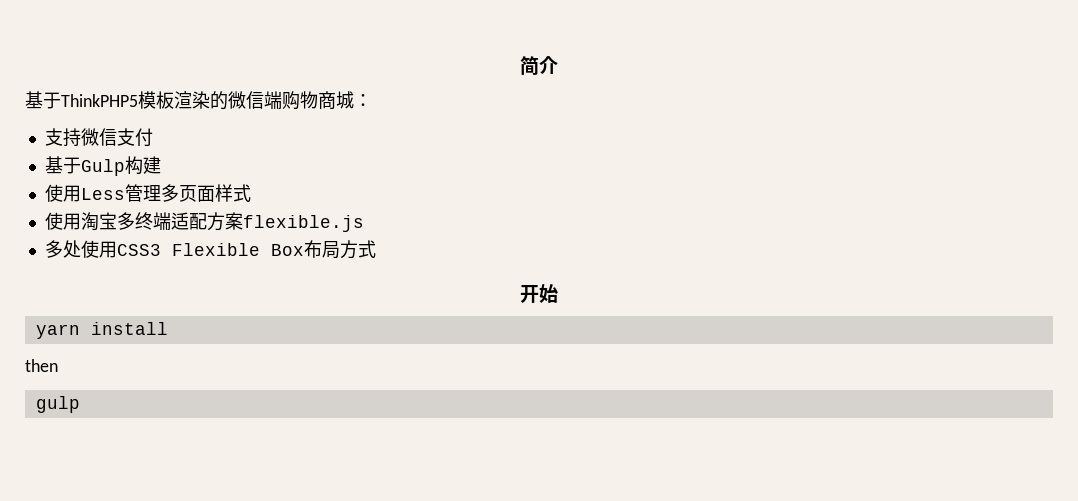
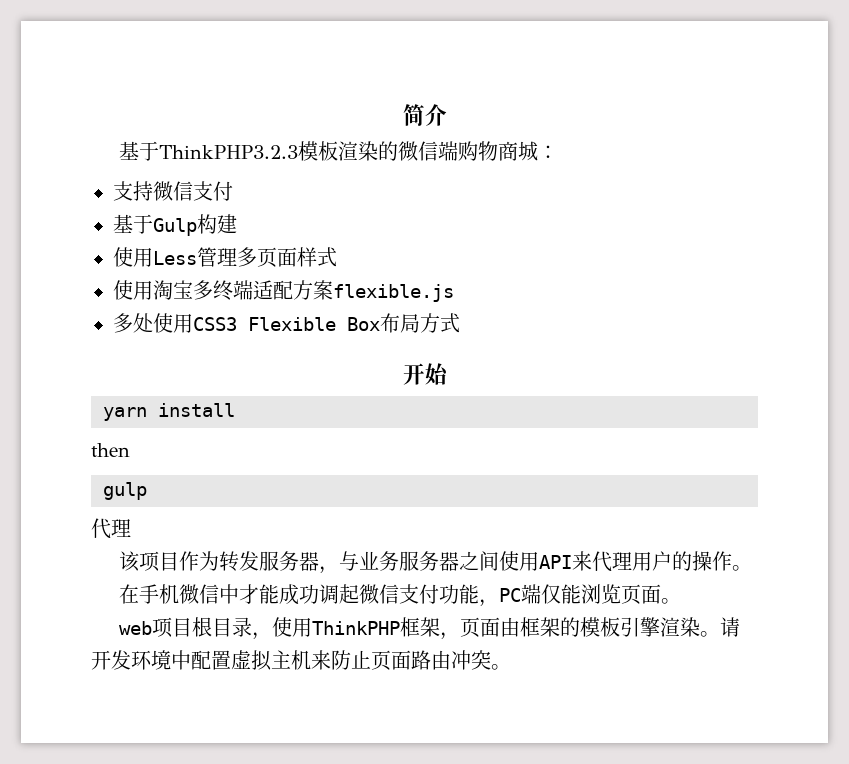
[61,94,138,107] ThinkPHP5 -> [158,145,298,159] ThinkPHP3.2.3
(80, 404) none -> [91,518,131,539] [118,551,752,574] [118,584,681,607] [118,617,740,640] [91,650,511,671] // 代理 // 该项目作为转发服务器，与业务服务器之间使用API来代理用户的操作。 // 在手机微信中才能成功调起微信支付功能，PC端仅能浏览页面。 // web项目根目录，使用ThinkPHP框架，页面由框架的模板引擎渲染。请开发环境中配置虚拟主机来防止页面路由冲突。

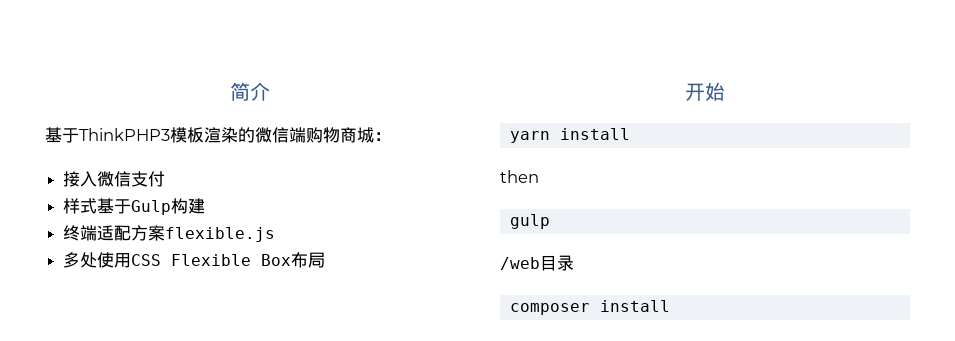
[158,145,298,159] ThinkPHP3.2.3 -> [79,128,170,141] ThinkPHP3
[113,181,153,201] 支持 -> [63,171,98,187] 接入
(233, 191) none -> [63,198,98,214] 样式
[113,247,337,267] [113,280,213,300] 使用Less管理多页面样式 // 使用淘宝多 -> (206, 206) none
[193,317,237,331] CSS3 -> [131,254,162,266] CSS
[420,313,460,333] 方式 -> (326, 260) none
[91,518,131,539] [118,551,752,574] [118,584,681,607] [118,617,740,640] [91,650,511,671] 代理 // 该项目作为转发服务器，与业务服务器之间使用API来代理用户的操作。 // 在手机微信中才能成功调起微信支付功能，PC端仅能浏览页面。 // web项目根目录，使用ThinkPHP框架，页面由框架的模板引擎渲染。请开发环境中配置虚拟主机来防止页面路由冲突。 -> [500,255,574,271] [509,300,670,315] /web目录 // composer install

